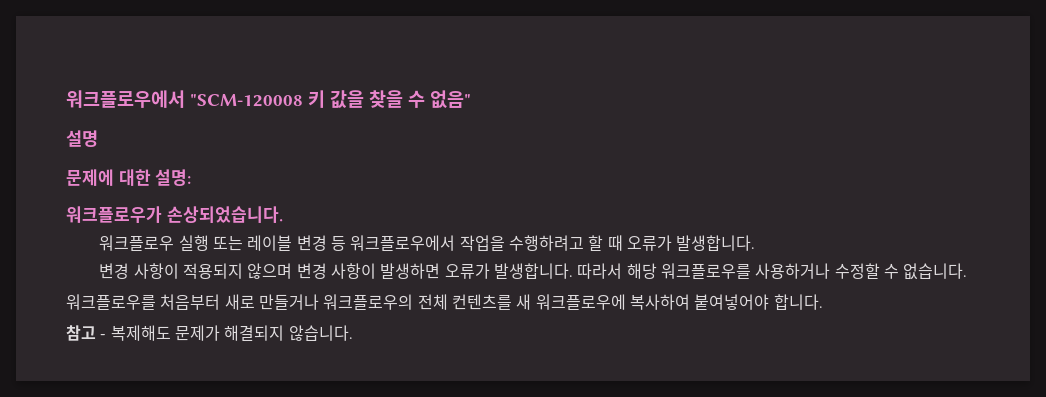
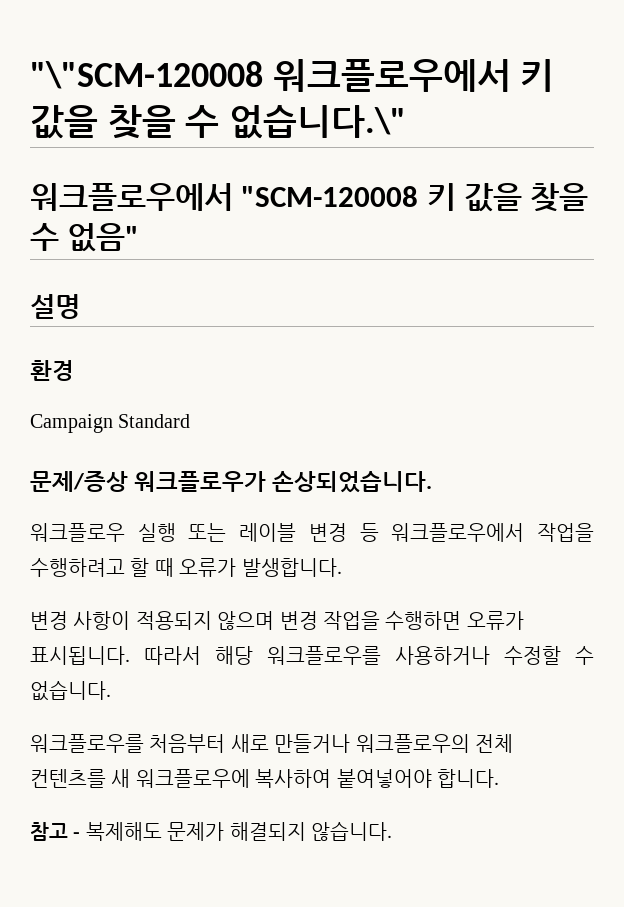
(66, 99) none -> [30,59,555,92] [30,105,407,139] "\"SCM-120008 워크플로우에서 키 값을 찾을 수 없습니다.\" //
[66,169,192,186] 문제에 대한 설명: // -> [30,360,74,381] [30,414,191,433] [30,471,128,492] 환경 // Campaign Standard // 문제/증상
[330,263,573,279] 사항이 발생하면 오류가 발생합니다. -> [323,611,524,630] [30,646,130,665] 작업을 수행하면 오류가 표시됩니다.

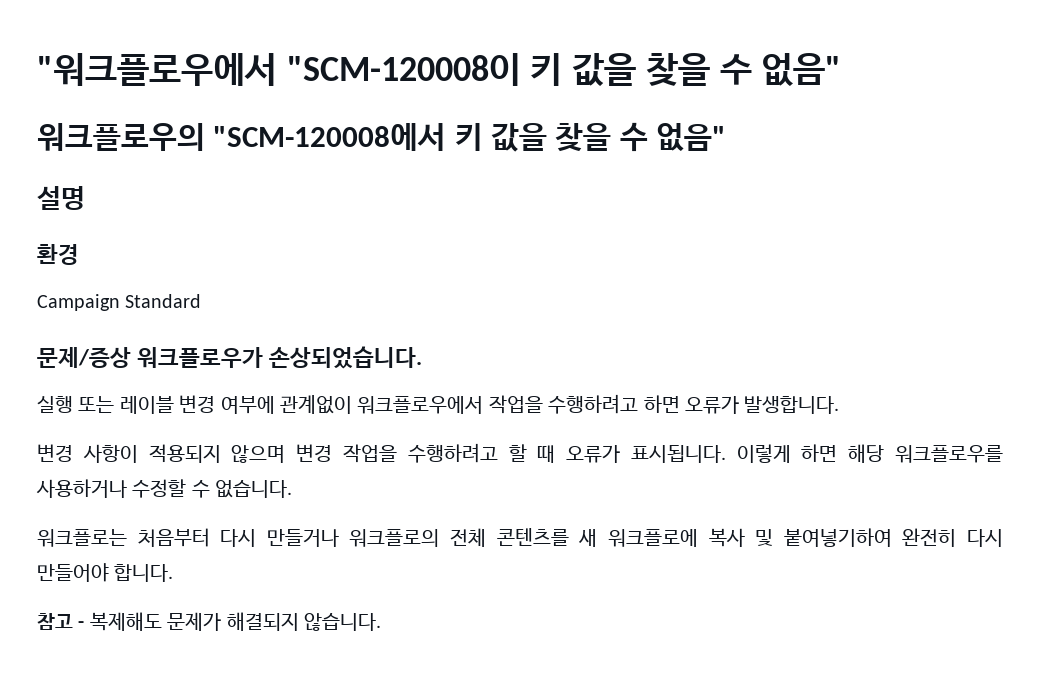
[30,59,555,92] [30,105,407,139] [30,183,419,211] "\"SCM-120008 워크플로우에서 키 값을 찾을 수 없습니다.\" // 워크플로우에서 "SCM-120008 -> [37,53,842,86] [37,123,447,151] "워크플로우에서 "SCM-120008이 키 값을 찾을 수 없음" // 워크플로우의 "SCM-120008에서
[30,523,125,542] 워크플로우 -> (423, 357) none
[359,523,379,542] 등 -> [220,395,352,414] 여부에 관계없이
[130,558,174,577] 할 때 -> [643,395,680,413] 하면
[385,611,524,630] [30,646,201,665] 수행하면 오류가 표시됩니다. 따라서 -> [407,443,838,463] 수행하려고 할 때 오류가 표시됩니다. 이렇게 하면
[30,734,513,753] [30,769,432,788] 워크플로우를 처음부터 새로 만들거나 워크플로우의 전체 컨텐츠를 새 워크플로우에 복사하여 붙여넣어야 -> [37,528,1004,547] [37,563,109,582] 워크플로는 처음부터 다시 만들거나 워크플로의 전체 콘텐츠를 새 워크플로에 복사 및 붙여넣기하여 완전히 다시 만들어야

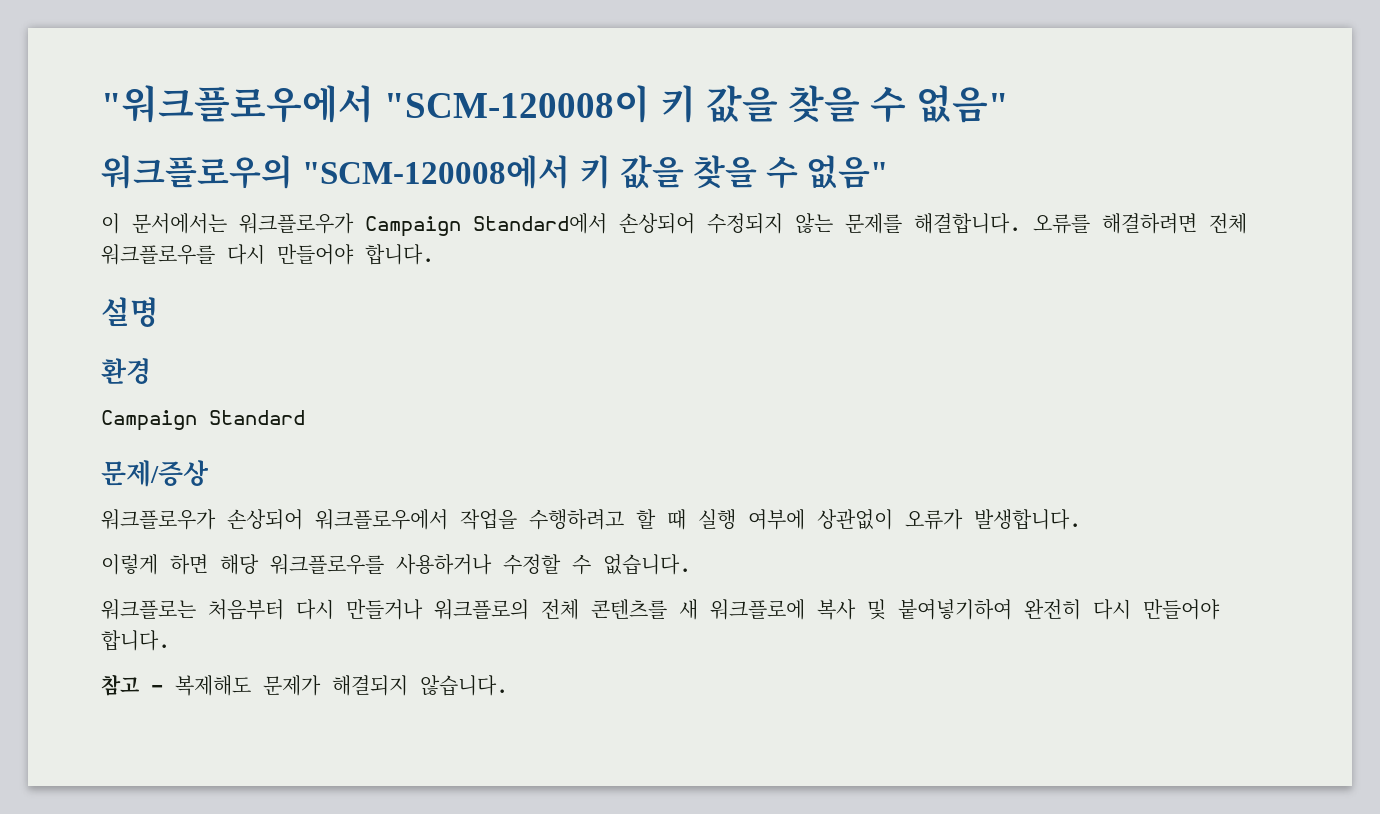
(727, 137) none -> [101,213,1247,237] [101,244,434,265] // 이 문서에서는 워크플로우가 Campaign Standard에서 손상되어 수정되지 않는 문제를 해결합니다. 오류를 해결하려면 전체 워크플로우를 다시 만들어야 합니다.
[137,346,423,369] [37,394,840,414] [37,443,726,463] 워크플로우가 손상되었습니다. // 실행 또는 레이블 변경 여부에 관계없이 워크플로우에서 작업을 수행하려고 하면 오류가 발생합니다. // 변경 사항이 적용되지 않으며 변경 작업을 수행하려고 할 때 오류가 표시됩니다. -> [101,509,1081,530] // 워크플로우가 손상되어 워크플로우에서 작업을 수행하려고 할 때 실행 여부에 상관없이 오류가 발생합니다. //

